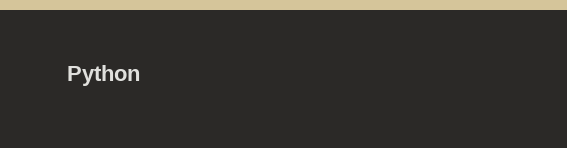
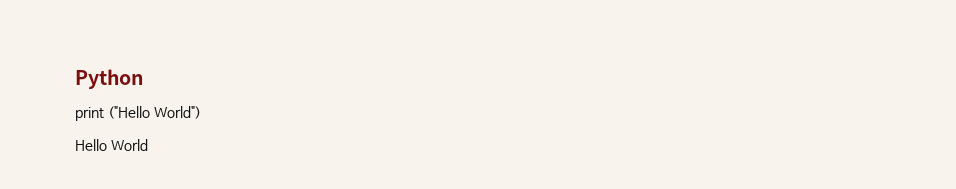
(140, 75) none -> [75,106,201,121] [75,139,148,151] // print ("Hello World") // Hello World

